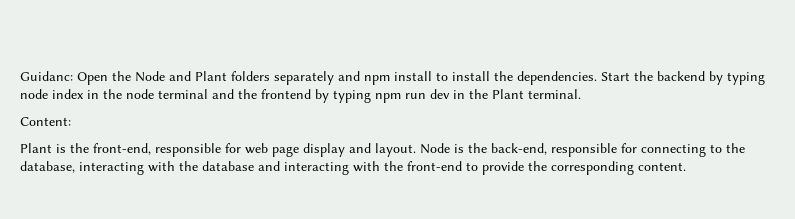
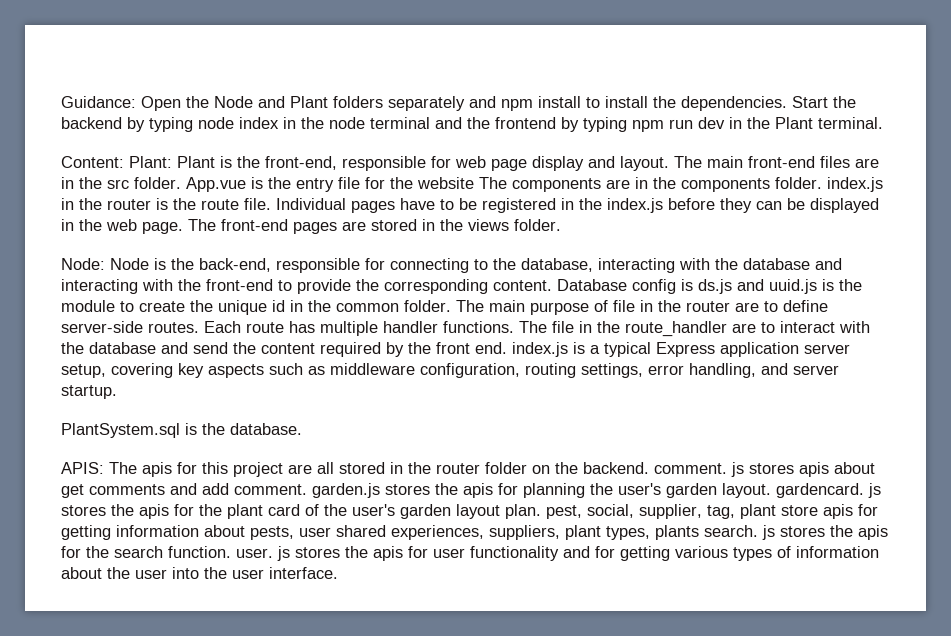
[20,71,73,81] Guidanc: -> [61,96,136,108] Guidance:
(71, 121) // -> [129,156,172,168] Plant:
(416, 150) none -> [674,156,879,168] [61,177,883,192] [61,198,879,213] [61,219,561,234] [61,258,105,270] The main front-end files are in the src folder. App.vue is the entry file for the website The components are in the components folder. index.js in the router is the route file. Individual pages have to be registered in the index.js before they can be displayed in the web page. The front-end pages are stored in the views folder. // Node:
(686, 166) none -> [557,279,862,294] [61,300,828,315] [61,321,870,337] [61,342,850,357] [61,363,839,378] [61,385,117,399] [61,423,302,438] [61,462,875,477] [61,483,881,498] [61,504,878,519] [61,525,888,540] [61,546,879,561] [61,567,338,579] Database config is ds.js and uuid.js is the module to create the unique id in the common folder. The main purpose of file in the router are to define server-side routes. Each route has multiple handler functions. The file in the route_handler are to interact with the database and send the content required by the front end. index.js is a typical Express application server setup, covering key aspects such as middleware configuration, routing settings, error handling, and server startup. // PlantSystem.sql is the database. // APIS: The apis for this project are all stored in the router folder on the backend. comment. js stores apis about get comments and add comment. garden.js stores the apis for planning the user's garden layout. gardencard. js stores the apis for the plant card of the user's garden layout plan. pest, social, supplier, tag, plant store apis for getting information about pests, user shared experiences, suppliers, plant types, plants search. js stores the apis for the search function. user. js stores the apis for user functionality and for getting various types of information about the user into the user interface.

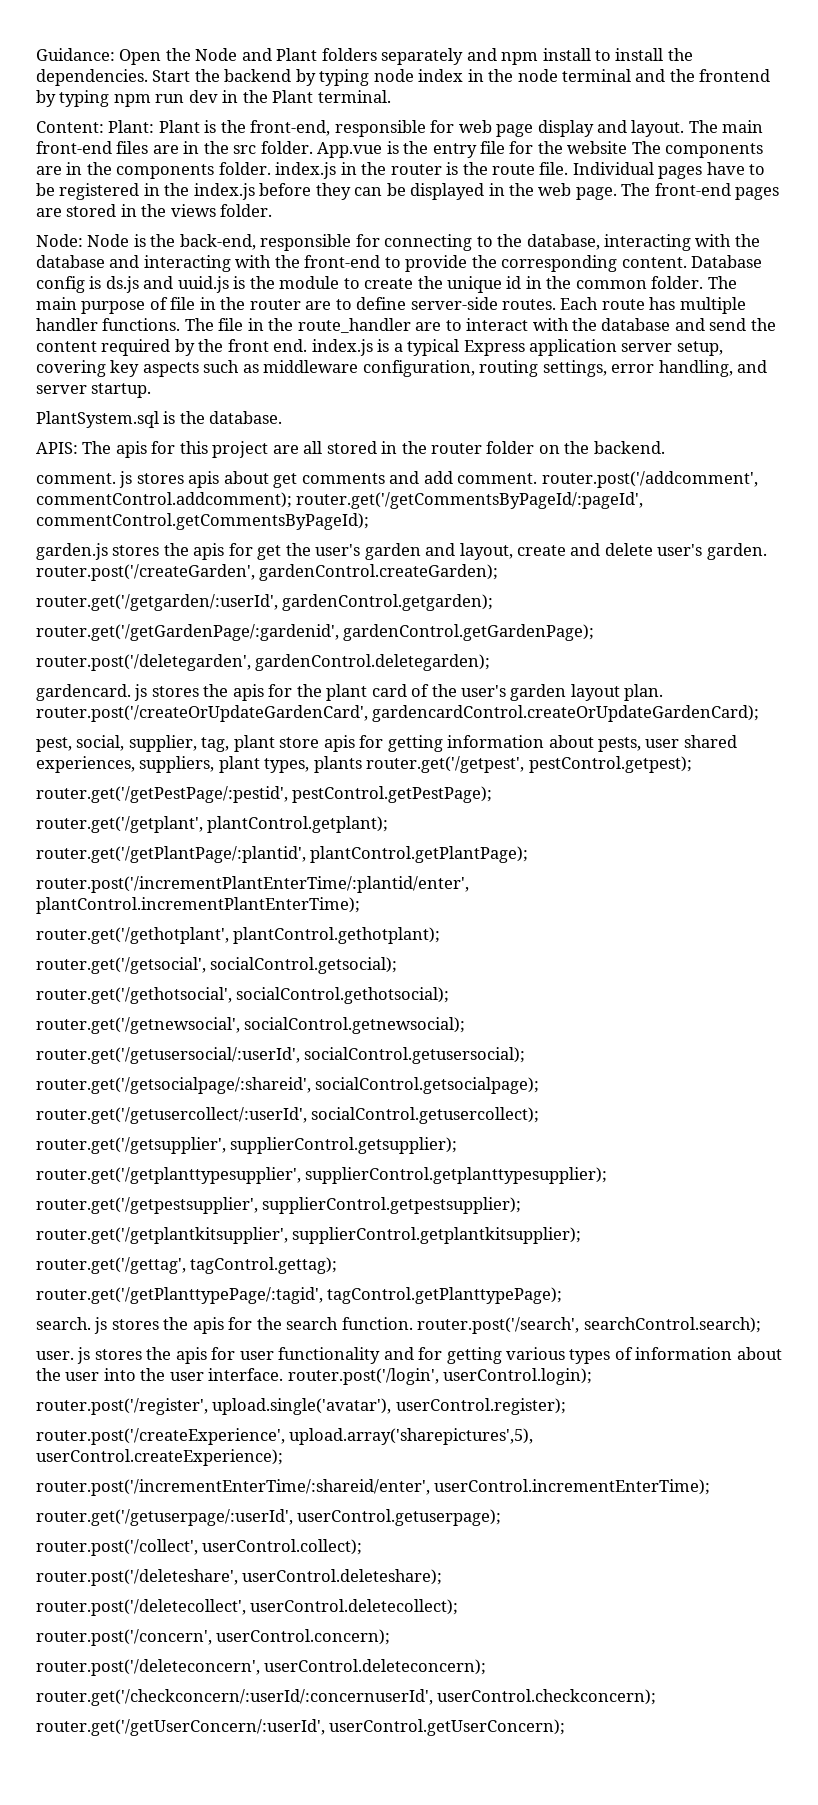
(649, 468) none -> (665, 447) //
(307, 489) none -> [541,471,758,488] [36,492,644,509] [36,513,369,530] router.post('/addcomment', commentControl.addcomment); router.get('/getCommentsByPageId/:pageId', commentControl.getCommentsByPageId); //
[523,483,771,498] planning the user's garden layout. -> [257,543,767,560] [36,564,499,581] [36,594,494,611] [36,624,595,641] [36,654,491,671] get the user's garden and layout, create and delete user's garden. router.post('/createGarden', gardenControl.createGarden); // router.get('/getgarden/:userId', gardenControl.getgarden); // router.get('/getGardenPage/:gardenid', gardenControl.getGardenPage); // router.post('/deletegarden', gardenControl.deletegarden); //
(541, 511) none -> [36,705,760,722] router.post('/createOrUpdateGardenCard', gardencardControl.createOrUpdateGardenCard); //
(699, 532) none -> [366,756,692,773] [36,786,493,803] [36,816,389,833] [36,846,529,863] [36,876,469,893] [36,897,360,914] [36,927,441,944] [36,957,398,974] [36,987,450,1004] [36,1017,466,1034] [36,1047,526,1064] [36,1077,540,1094] [36,1107,540,1124] [36,1137,458,1154] [36,1167,608,1184] [36,1197,522,1214] [36,1227,582,1244] [36,1257,338,1274] [36,1287,563,1304] router.get('/getpest', pestControl.getpest); // router.get('/getPestPage/:pestid', pestControl.getPestPage); // router.get('/getplant', plantControl.getplant); // router.get('/getPlantPage/:plantid', plantControl.getPlantPage); // router.post('/incrementPlantEnterTime/:plantid/enter', plantControl.incrementPlantEnterTime); // router.get('/gethotplant', plantControl.gethotplant); // router.get('/getsocial', socialControl.getsocial); // router.get('/gethotsocial', socialControl.gethotsocial); // router.get('/getnewsocial', socialControl.getnewsocial); // router.get('/getusersocial/:userId', socialControl.getusersocial); // router.get('/getsocialpage/:shareid', socialControl.getsocialpage); // router.get('/getusercollect/:userId', socialControl.getusercollect); // router.get('/getsupplier', supplierControl.getsupplier); // router.get('/getplanttypesupplier', supplierControl.getplanttypesupplier); // router.get('/getpestsupplier', supplierControl.getpestsupplier); // router.get('/getplantkitsupplier', supplierControl.getplantkitsupplier); // router.get('/gettag', tagControl.gettag); // router.get('/getPlanttypePage/:tagid', tagControl.getPlanttypePage); //
(231, 552) none -> [417,1317,761,1334] router.post('/search', searchControl.search); //
(338, 573) none -> [287,1368,593,1385] [36,1398,566,1415] [36,1428,534,1445] [36,1449,283,1466] [36,1479,711,1496] [36,1509,502,1526] [36,1539,363,1556] [36,1569,443,1586] [36,1599,459,1616] [36,1629,391,1646] [36,1659,487,1676] [36,1689,657,1706] [36,1719,566,1736] router.post('/login', userControl.login); // router.post('/register', upload.single('avatar'), userControl.register); // router.post('/createExperience', upload.array('sharepictures',5), userControl.createExperience); // router.post('/incrementEnterTime/:shareid/enter', userControl.incrementEnterTime); // router.get('/getuserpage/:userId', userControl.getuserpage); // router.post('/collect', userControl.collect); // router.post('/deleteshare', userControl.deleteshare); // router.post('/deletecollect', userControl.deletecollect); // router.post('/concern', userControl.concern); // router.post('/deleteconcern', userControl.deleteconcern); // router.get('/checkconcern/:userId/:concernuserId', userControl.checkconcern); // router.get('/getUserConcern/:userId', userControl.getUserConcern);

